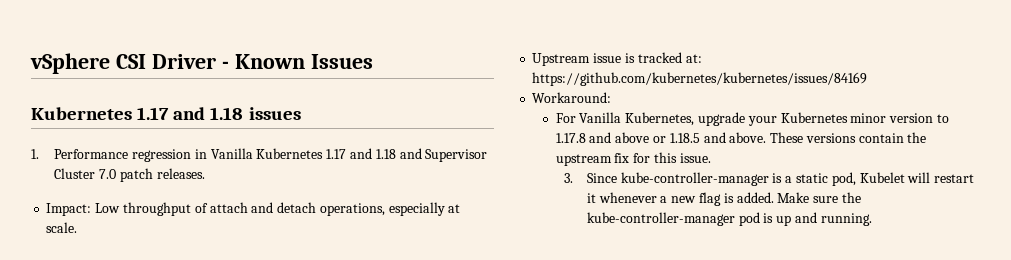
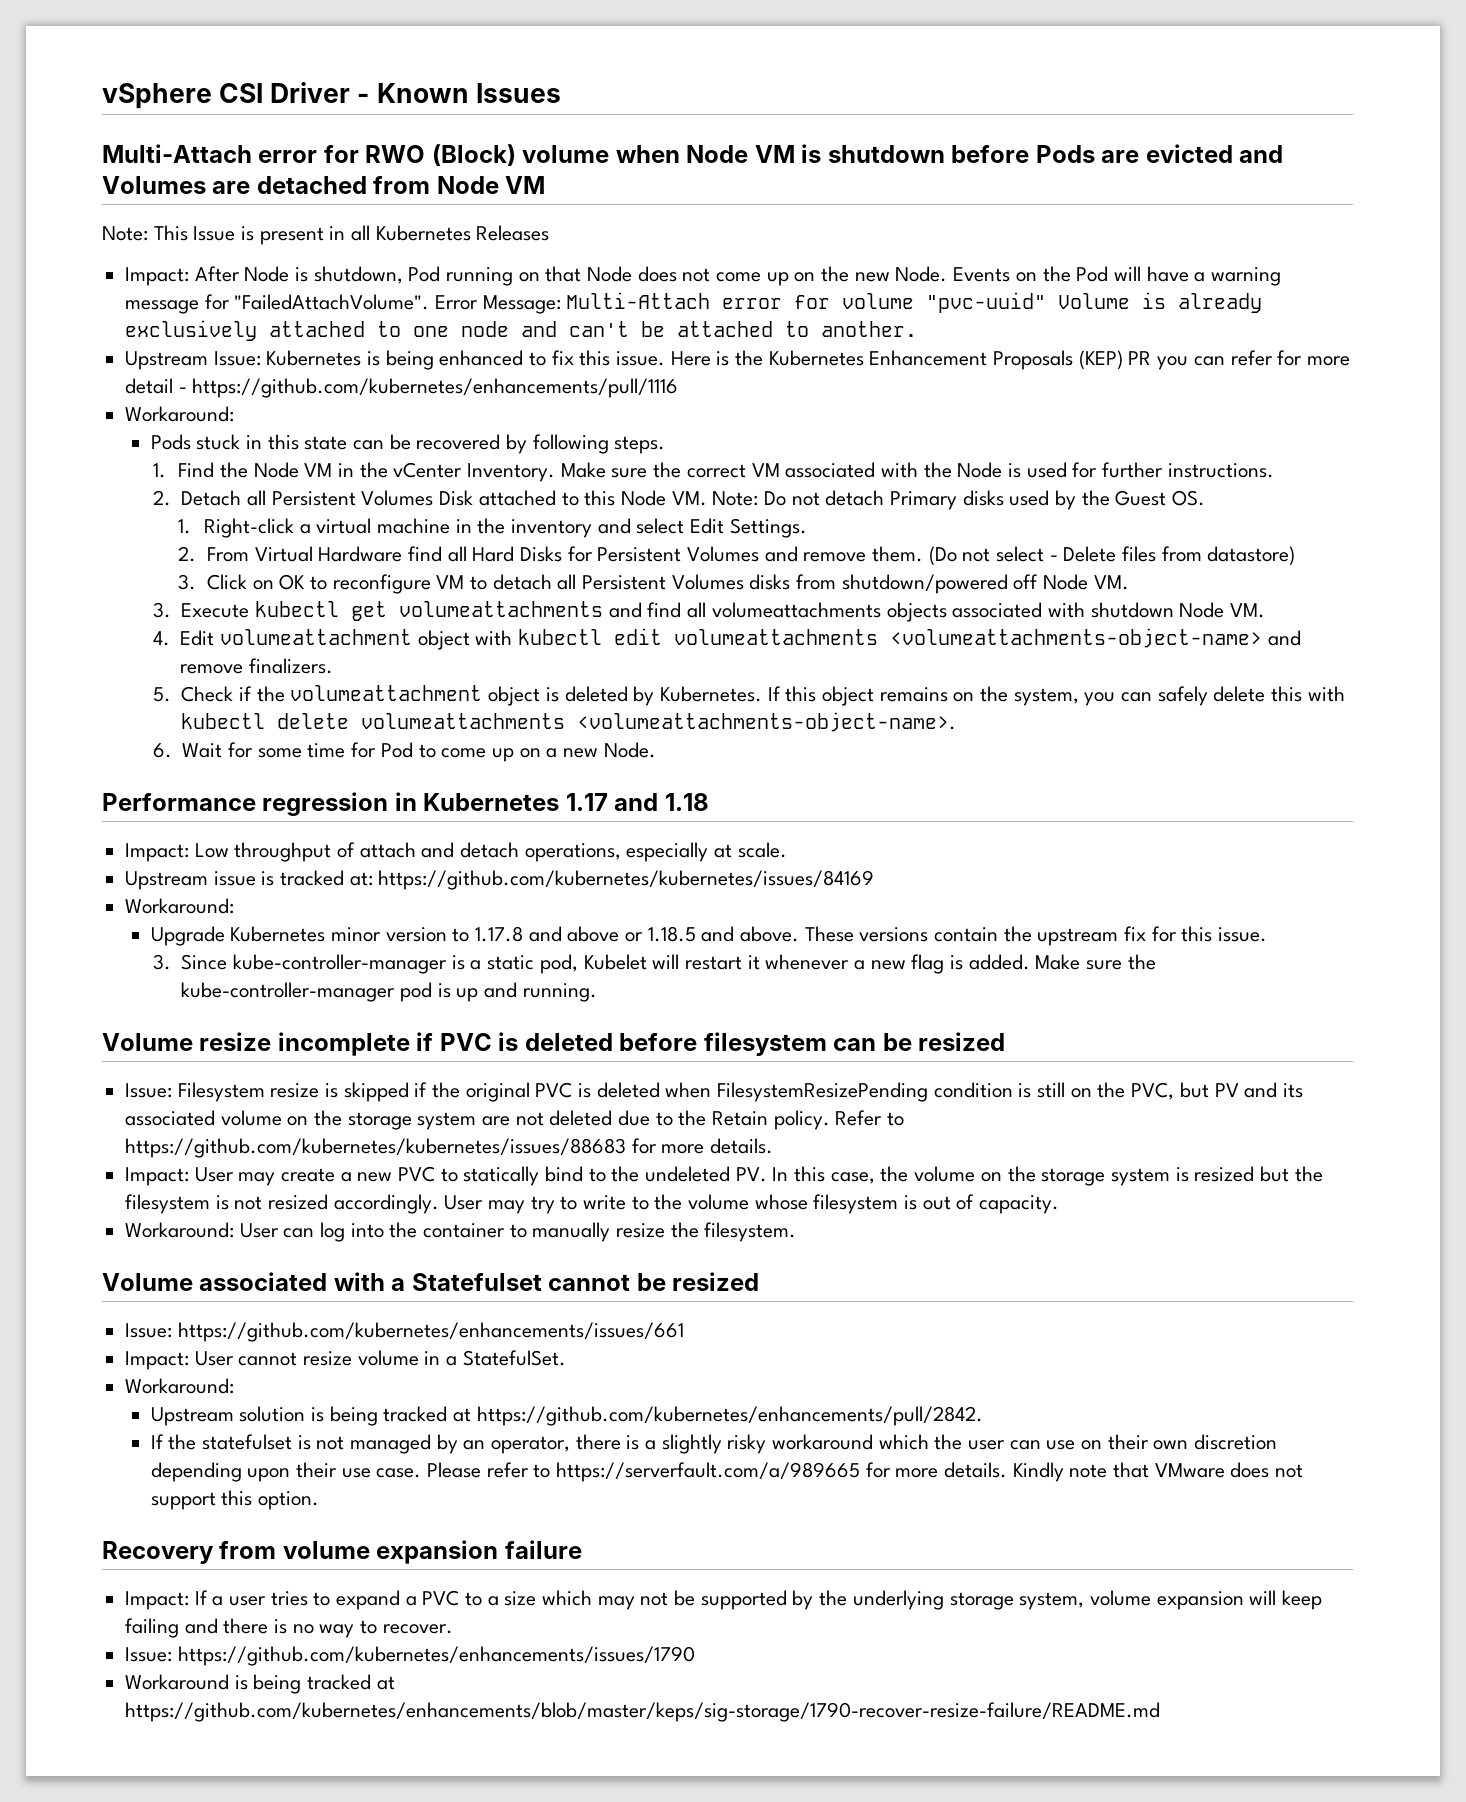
[31,107,301,120] [31,148,488,162] [54,168,205,182] Kubernetes 1.17 and 1.18 issues // 1. Performance regression in Vanilla Kubernetes 1.17 and 1.18 and Supervisor Cluster 7.0 patch releases. -> [102,144,1284,166] [102,176,546,194] [102,225,550,245] [125,266,1281,286] [125,292,1263,314] [125,320,918,341] [125,350,1350,370] [125,378,679,398] [125,406,235,422] [150,434,666,454] [152,462,1274,482] [152,490,1205,510] [178,518,807,538] [178,546,1296,566] [178,574,1129,594] [152,601,1265,622] [152,628,1301,650] [180,658,334,674] [152,685,1345,706] [181,712,957,732] [152,742,656,762] [102,792,709,816] Multi-Attach error for RWO (Block) volume when Node VM is shutdown before Pods are evicted and Volumes are detached from Node VM // Note: This Issue is present in all Kubernetes Releases // Impact: After Node is shutdown, Pod running on that Node does not come up on the new Node. Events on the Pod will have a warning message for "FailedAttachVolume". Error Message: Multi-Attach error for volume "pvc-uuid" Volume is already exclusively attached to one node and can't be attached to another. // Upstream Issue: Kubernetes is being enhanced to fix this issue. Here is the Kubernetes Enhancement Proposals (KEP) PR you can refer for more detail - https://github.com/kubernetes/enhancements/pull/1116 // Workaround: // Pods stuck in this state can be recovered by following steps. // 1. Find the Node VM in the vCenter Inventory. Make sure the correct VM associated with the Node is used for further instructions. // 2. Detach all Persistent Volumes Disk attached to this Node VM. Note: Do not detach Primary disks used by the Guest OS. // 1. Right-click a virtual machine in the inventory and select Edit Settings. // 2. From Virtual Hardware find all Hard Disks for Persistent Volumes and remove them. (Do not select - Delete files from datastore) // 3. Click on OK to reconfigure VM to detach all Persistent Volumes disks from shutdown/powered off Node VM. // 3. Execute kubectl get volumeattachments and find all volumeattachments objects associated with shutdown Node VM. // 4. Edit volumeattachment object with kubectl edit volumeattachments <volumeattachments-object-name> and remove finalizers. // 5. Check if the volumeattachment object is deleted by Kubernetes. If this object remains on the system, you can safely delete this with kubectl delete volumeattachments <volumeattachments-object-name>. // 6. Wait for some time for Pod to come up on a new Node. // Performance regression in Kubernetes 1.17 and 1.18
[555,112,777,126] For Vanilla Kubernetes, upgrade your -> [150,926,225,946] Upgrade
(872, 219) none -> [102,1032,1006,1056] [125,1082,1303,1102] [125,1110,905,1130] [125,1138,774,1158] [125,1166,1323,1186] [125,1194,1060,1214] [125,1222,797,1242] [102,1272,760,1291] [125,1322,684,1342] [125,1350,566,1370] [125,1378,235,1394] [150,1406,983,1426] [150,1434,1277,1454] [150,1462,1303,1482] [150,1490,319,1510] [102,1540,582,1564] [125,1590,1322,1610] [125,1618,453,1638] [125,1646,695,1666] [125,1674,395,1694] [125,1702,1161,1722] // Volume resize incomplete if PVC is deleted before filesystem can be resized // Issue: Filesystem resize is skipped if the original PVC is deleted when FilesystemResizePending condition is still on the PVC, but PV and its associated volume on the storage system are not deleted due to the Retain policy. Refer to https://github.com/kubernetes/kubernetes/issues/88683 for more details. // Impact: User may create a new PVC to statically bind to the undeleted PV. In this case, the volume on the storage system is resized but the filesystem is not resized accordingly. User may try to write to the volume whose filesystem is out of capacity. // Workaround: User can log into the container to manually resize the filesystem. // Volume associated with a Statefulset cannot be resized // Issue: https://github.com/kubernetes/enhancements/issues/661 // Impact: User cannot resize volume in a StatefulSet. // Workaround: // Upstream solution is being tracked at https://github.com/kubernetes/enhancements/pull/2842. // If the statefulset is not managed by an operator, there is a slightly risky workaround which the user can use on their own discretion depending upon their use case. Please refer to https://serverfault.com/a/989665 for more details. Kindly note that VMware does not support this option. // Recovery from volume expansion failure // Impact: If a user tries to expand a PVC to a size which may not be supported by the underlying storage system, volume expansion will keep failing and there is no way to recover. // Issue: https://github.com/kubernetes/enhancements/issues/1790 // Workaround is being tracked at https://github.com/kubernetes/enhancements/blob/master/keps/sig-storage/1790-recover-resize-failure/README.md

